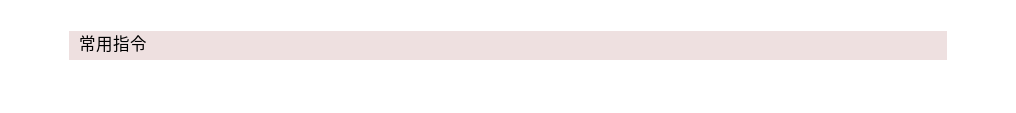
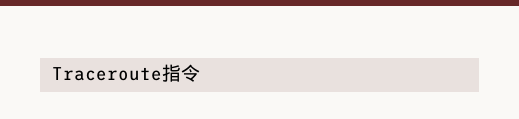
[79,35,114,53] 常用 -> [52,67,162,81] Traceroute

